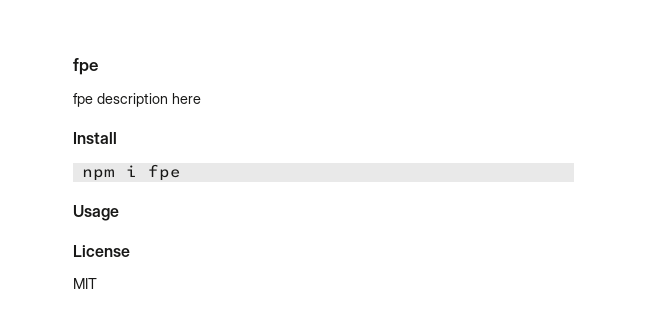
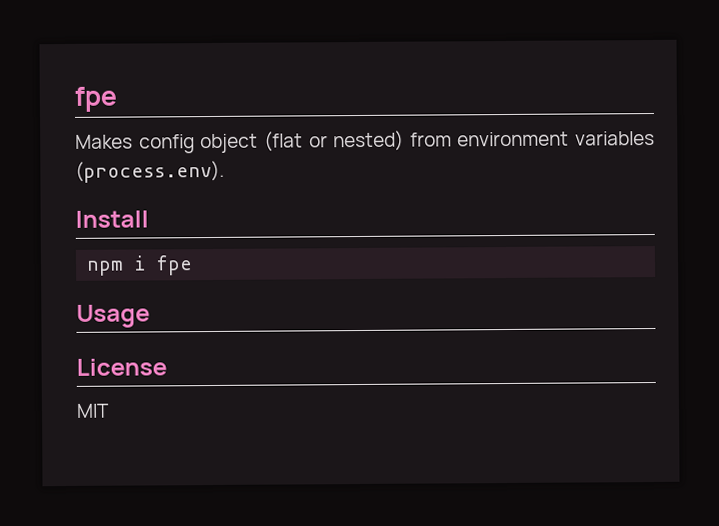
[73,58,98,75] [73,93,201,107] fpe // fpe description here -> [74,86,117,112] [75,130,655,154] [75,160,225,183] fpe // Makes config object (flat or nested) from environment variables (process.env).

